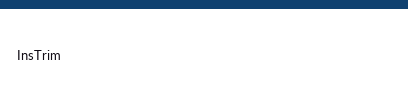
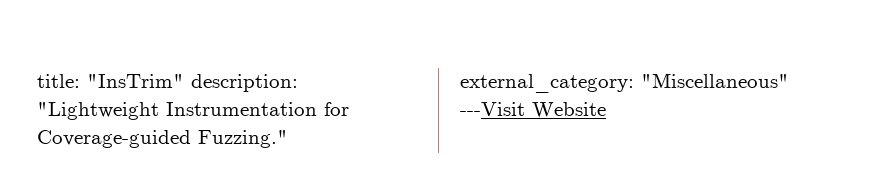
[17,50,61,60] InsTrim -> [37,74,298,92] [37,102,349,120] [37,130,288,148] [460,73,789,93] [460,102,606,118] title: "InsTrim" description: "Lightweight Instrumentation for Coverage-guided Fuzzing." external_category: "Miscellaneous" ---Visit Website

